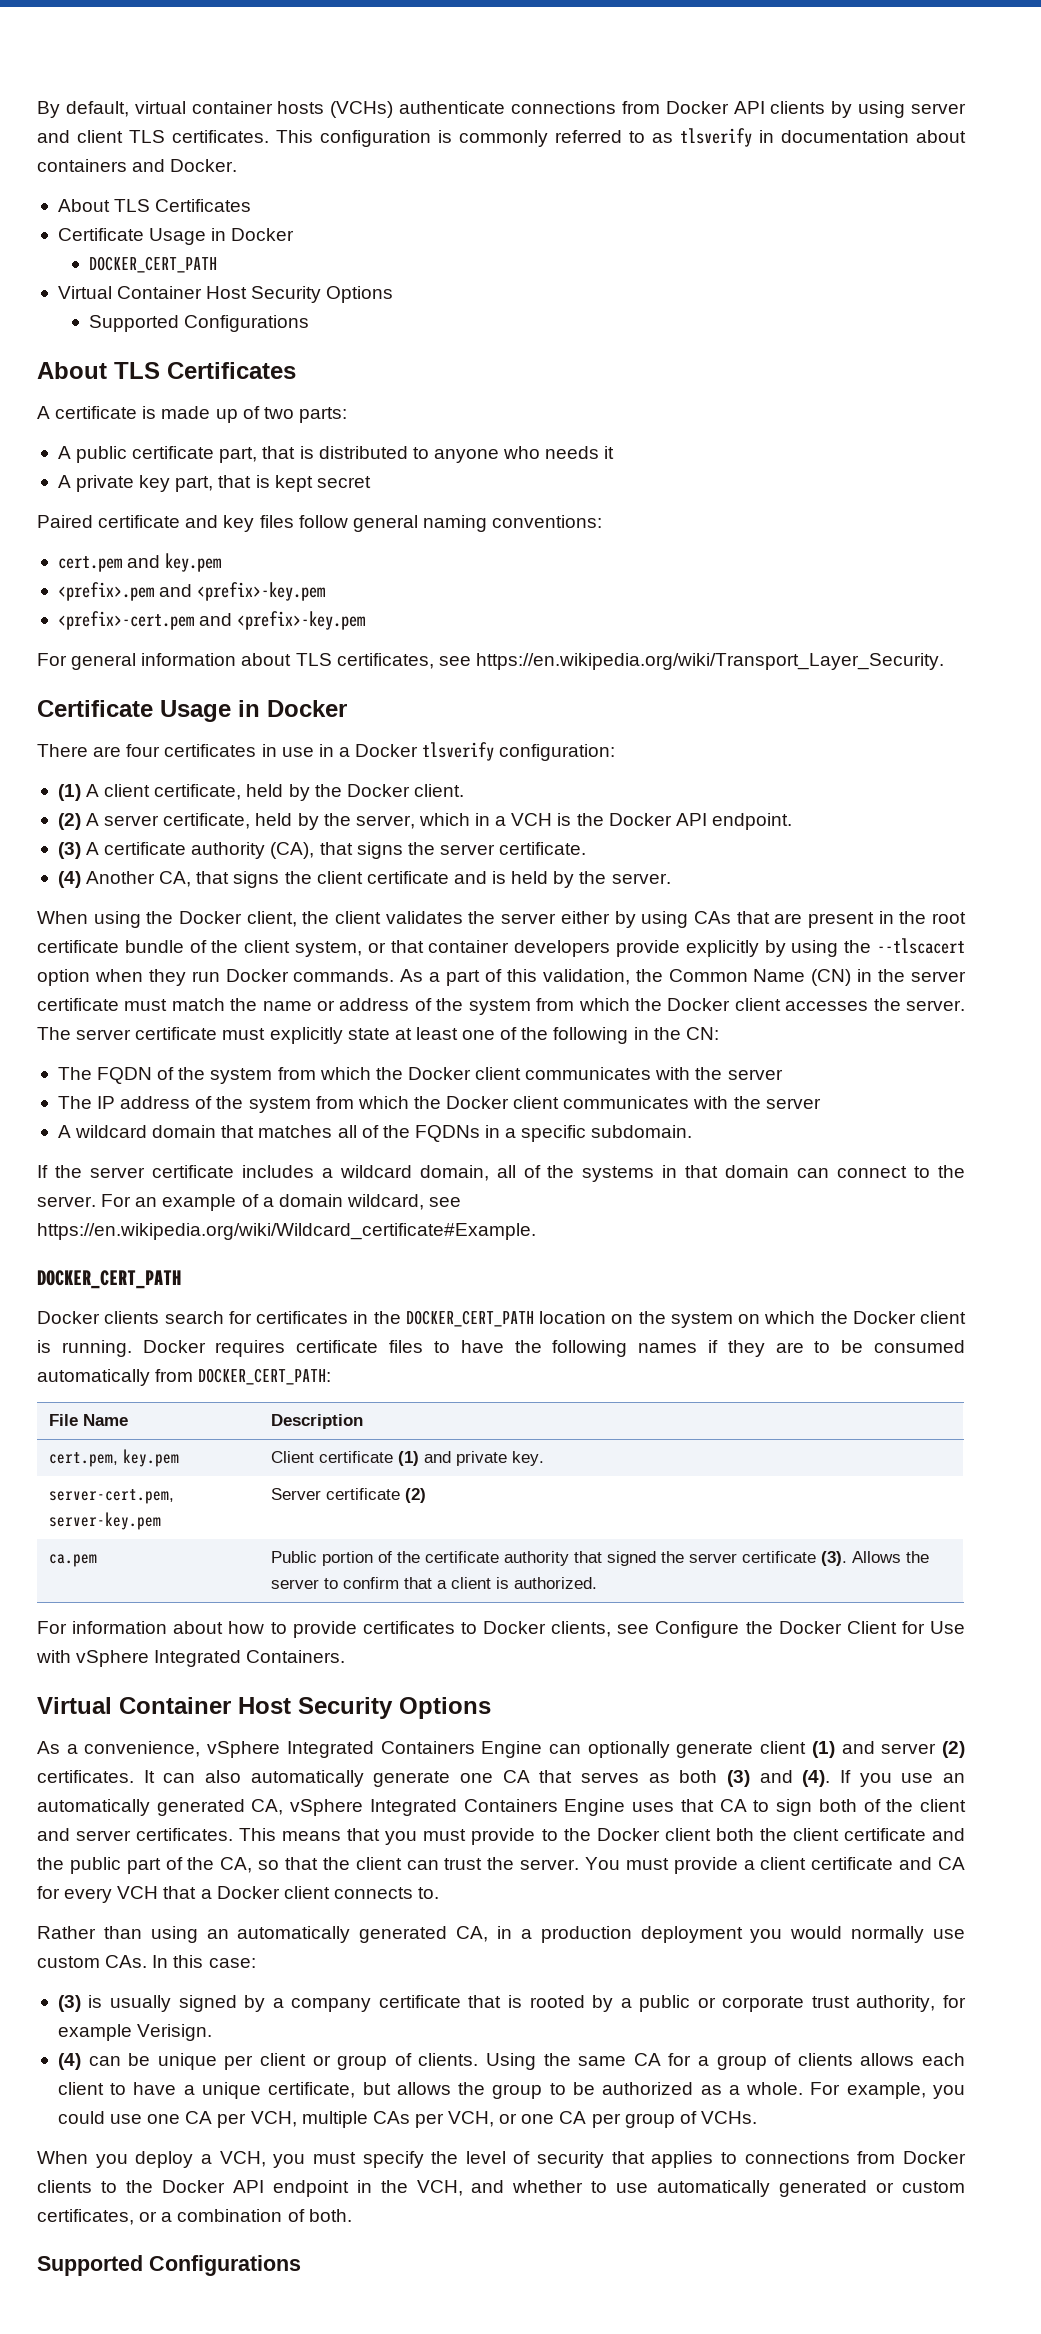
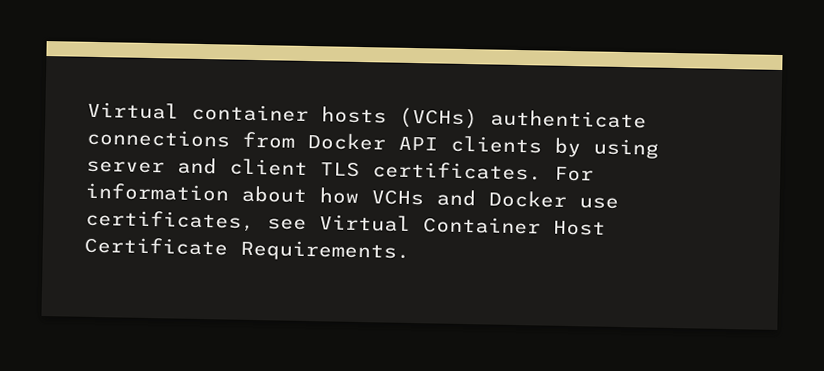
[37,101,186,118] By default, virtual -> [87,101,179,120] Virtual
[276,128,966,147] [37,159,238,172] [57,199,252,212] [57,228,295,245] [89,256,218,273] [57,286,394,303] [89,315,310,332] [37,362,296,379] [37,406,347,423] [57,446,615,463] [57,475,371,492] [37,515,603,532] [57,553,222,572] [57,582,326,601] [57,611,366,630] [37,653,944,670] [37,700,347,722] [37,742,616,761] [57,784,464,801] [57,813,792,830] [57,842,587,859] [57,871,671,888] [37,911,967,928] [37,938,965,957] [37,969,967,986] [37,998,965,1015] [37,1027,719,1044] [57,1067,783,1084] [57,1096,821,1113] [57,1125,693,1142] [37,1165,966,1182] [37,1194,462,1211] [37,1223,536,1240] [37,1270,181,1289] [37,1310,966,1328] [37,1340,965,1357] [37,1368,332,1386] [49,1414,129,1426] [271,1414,364,1429] [49,1449,180,1467] [271,1451,545,1466] [49,1489,175,1504] [49,1512,162,1530] [271,1488,427,1503] [49,1554,98,1567] [271,1551,930,1566] [271,1577,598,1589] [37,1621,965,1638] [36,1650,346,1667] [37,1697,491,1719] [37,1741,965,1758] [37,1770,965,1787] [37,1799,967,1816] [37,1828,965,1845] [37,1857,966,1874] [37,1886,440,1903] [37,1926,965,1943] [37,1955,256,1968] [57,1995,967,2012] [57,2024,213,2041] [57,2053,966,2070] [57,2082,965,2099] [57,2111,757,2128] [37,2151,966,2168] [37,2180,965,2197] [37,2209,352,2225] [37,2255,301,2276] This configuration is commonly referred to as tlsverify in documentation about containers and Docker. // About TLS Certificates // Certificate Usage in Docker // DOCKER_CERT_PATH // Virtual Container Host Security Options // Supported Configurations // About TLS Certificates // A certificate is made up of two parts: // A public certificate part, that is distributed to anyone who needs it // A private key part, that is kept secret // Paired certificate and key files follow general naming conventions: // cert.pem and key.pem // <prefix>.pem and <prefix>-key.pem // <prefix>-cert.pem and <prefix>-key.pem // For general information about TLS certificates, see https://en.wikipedia.org/wiki/Transport_Layer_Security. // Certificate Usage in Docker // There are four certificates in use in a Docker tlsverify configuration: // (1) A client certificate, held by the Docker client. // (2) A server certificate, held by the server, which in a VCH is the Docker API endpoint. // (3) A certificate authority (CA), that signs the server certificate. // (4) Another CA, that signs the client certificate and is held by the server. // When using the Docker client, the client validates the server either by using CAs that are present in the root certificate bundle of the client system, or that container developers provide explicitly by using the --tlscacert option when they run Docker commands. As a part of this validation, the Common Name (CN) in the server certificate must match the name or address of the system from which the Docker client accesses the server. The server certificate must explicitly state at least one of the following in the CN: // The FQDN of the system from which the Docker client communicates with the server // The IP address of the system from which the Docker client communicates with the server // A wildcard domain that matches all of the FQDNs in a specific subdomain. // If the server certificate includes a wildcard domain, all of the systems in that domain can connect to the server. For an example of a domain wildcard, see https://en.wikipedia.org/wiki/Wildcard_certificate#Example. // DOCKER_CERT_PATH // Docker clients search for certificates in the DOCKER_CERT_PATH location on the system on which the Docker client is running. Docker requires certificate files to have the following names if they are to be consumed automatically from DOCKER_CERT_PATH: // File Name | Description // cert.pem, key.pem | Client certificate (1) and private key. // server-cert.pem, server-key.pem | Server certificate (2) // ca.pem | Public portion of the certificate authority that signed the server certificate (3). Allows the server to confirm that a client is authorized. // For information about how to provide certificates to Docker clients, see Configure the Docker Client for Use with vSphere Integrated Containers. // Virtual Container Host Security Options // As a convenience, vSphere Integrated Containers Engine can optionally generate client (1) and server (2) certificates. It can also automatically generate one CA that serves as both (3) and (4). If you use an automatically generated CA, vSphere Integrated Containers Engine uses that CA to sign both of the client and server certificates. This means that you must provide to the Docker client both the client certificate and the public part of the CA, so that the client can trust the server. You must provide a client certificate and CA for every VCH that a Docker client connects to. // Rather than using an automatically generated CA, in a production deployment you would normally use custom CAs. In this case: // (3) is usually signed by a company certificate that is rooted by a public or corporate trust authority, for example Verisign. // (4) can be unique per client or group of clients. Using the same CA for a group of clients allows each client to have a unique certificate, but allows the group to be authorized as a whole. For example, you could use one CA per VCH, multiple CAs per VCH, or one CA per group of VCHs. // When you deploy a VCH, you must specify the level of security that applies to connections from Docker clients to the Docker API endpoint in the VCH, and whether to use automatically generated or custom certificates, or a combination of both. // Supported Configurations -> [554,166,594,182] [85,182,619,209] [85,209,606,236] [84,236,410,262] For information about how VCHs and Docker use certificates, see Virtual Container Host Certificate Requirements.

